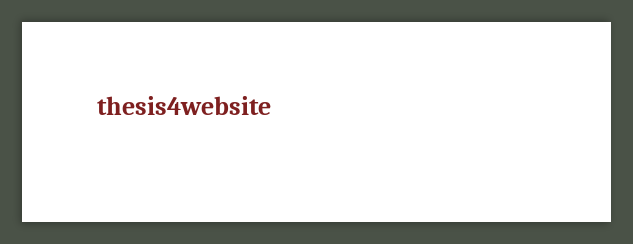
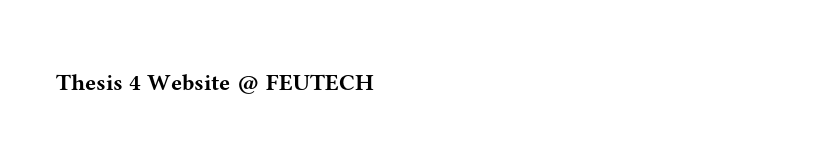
[97,96,271,115] thesis4website -> [56,74,374,94] Thesis 4 Website @ FEUTECH

